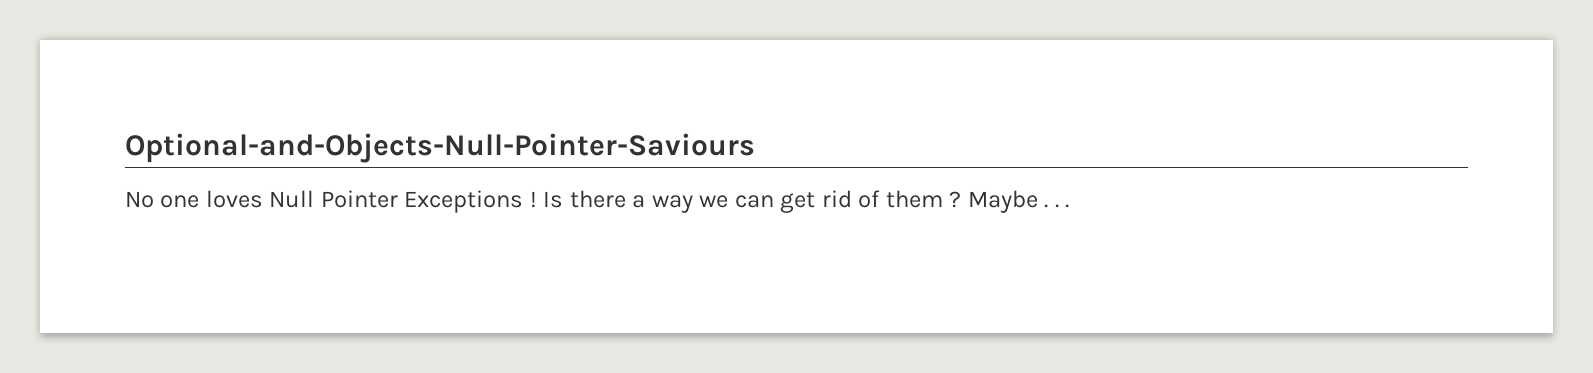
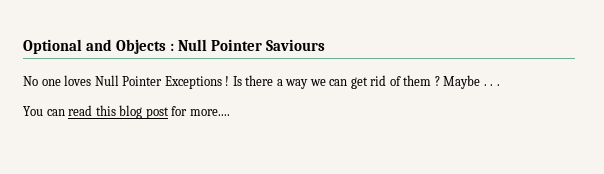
[125,133,755,163] Optional-and-Objects-Null-Pointer-Saviours -> [23,39,326,54] Optional and Objects : Null Pointer Saviours
(1070, 206) none -> [23,105,230,119] // You can read this blog post for more....

